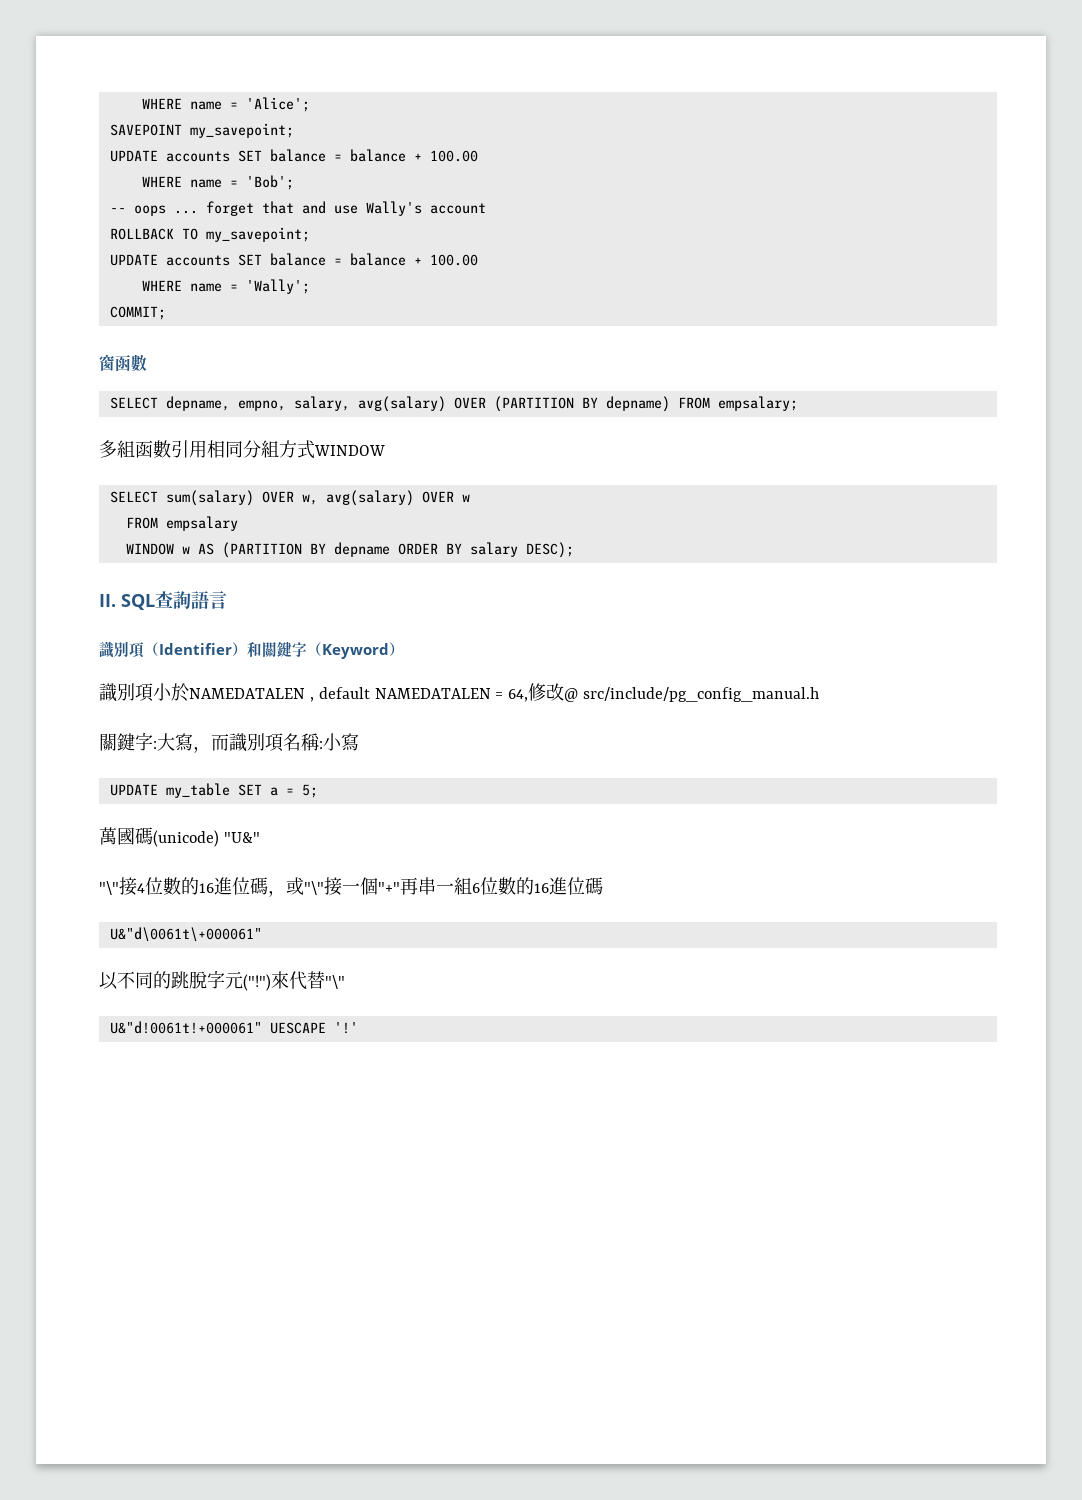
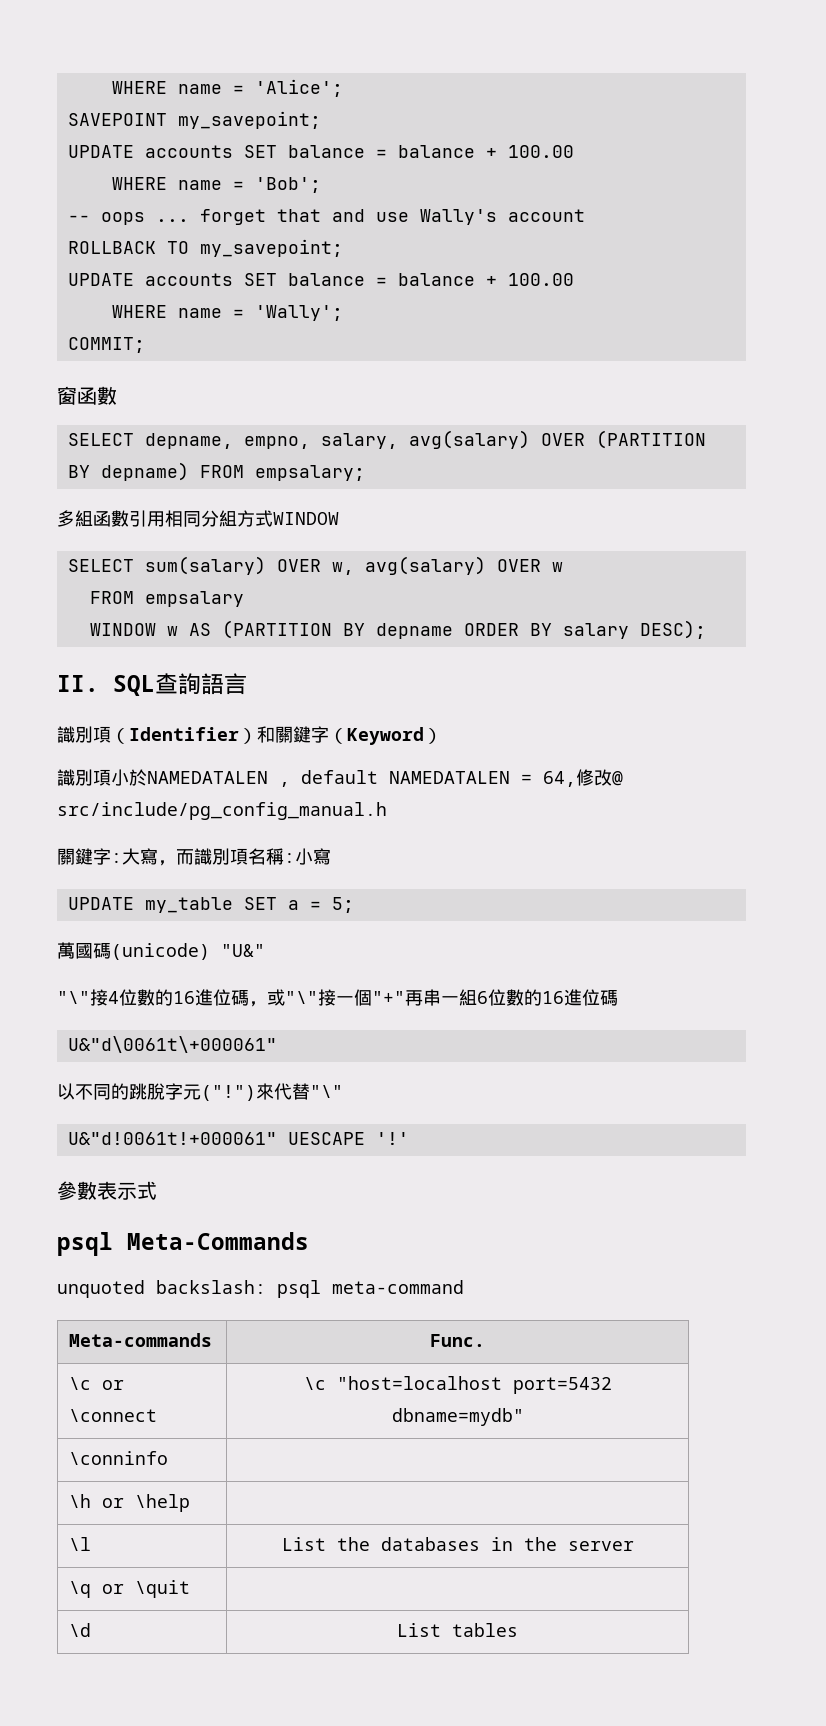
(358, 1028) none -> [57,1181,157,1200] [57,1232,309,1256] [57,1280,464,1298] [68,1333,212,1347] [430,1334,485,1347] [68,1377,124,1390] [68,1409,157,1422] [303,1376,612,1394] [391,1408,524,1426] [68,1451,168,1465] [68,1494,190,1512] [68,1537,91,1551] [281,1537,634,1551] [68,1580,190,1598] [68,1623,91,1637] [397,1623,518,1637] // 參數表示式 // psql Meta-Commands // unquoted backslash: psql meta-command // Meta-commands | Func. // \c or \connect | \c "host=localhost port=5432 dbname=mydb" // \conninfo | // \h or \help | // \l | List the databases in the server // \q or \quit | // \d | List tables

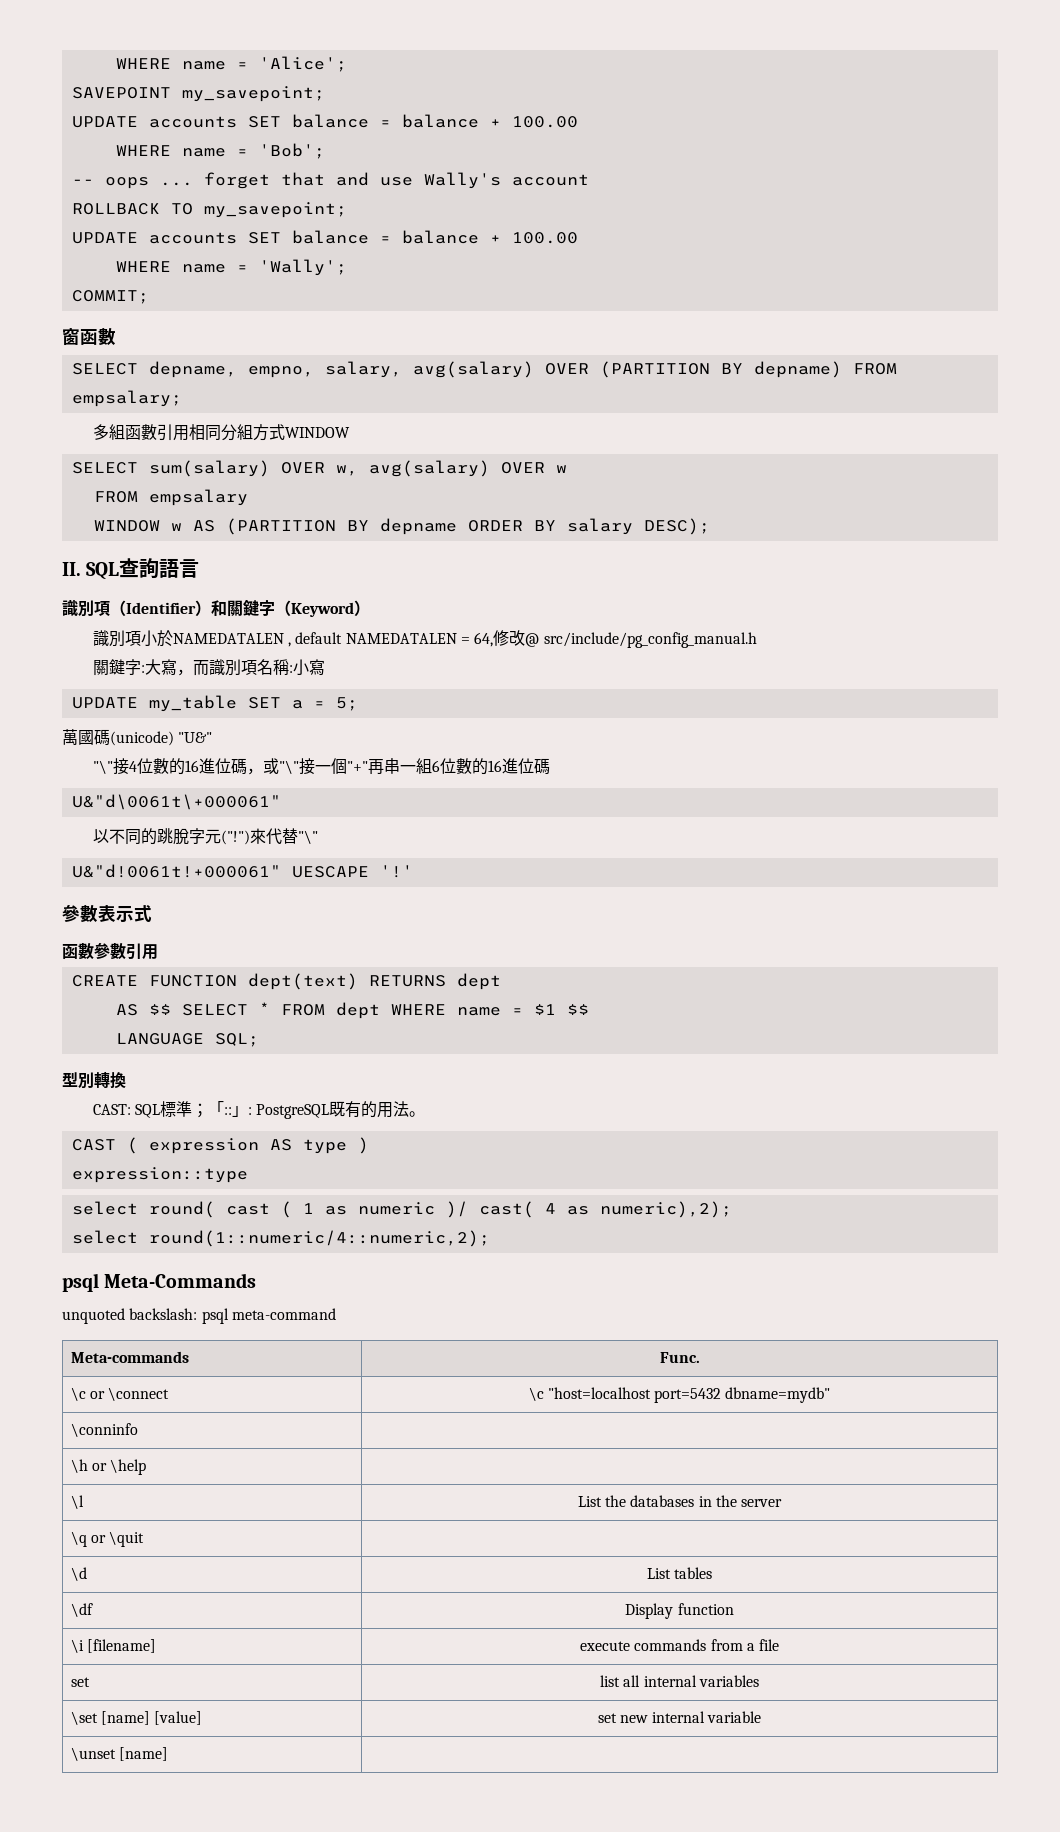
(157, 1190) none -> [62,942,158,960] [71,973,501,990] [115,1002,589,1019] [115,1033,259,1047] [62,1071,126,1089] [92,1101,426,1119] [71,1137,369,1154] [71,1167,248,1183] [71,1201,732,1218] [71,1230,490,1247] // 函數參數引用 // CREATE FUNCTION dept(text) RETURNS dept // AS $$ SELECT * FROM dept WHERE name = $1 $$ // LANGUAGE SQL; // 型別轉換 // CAST: SQL標準；「::」: PostgreSQL既有的用法。 // CAST ( expression AS type ) // expression::type // select round( cast ( 1 as numeric )/ cast( 4 as numeric),2); // select round(1::numeric/4::numeric,2);
(518, 1630) none -> [70,1603,93,1617] [625,1603,734,1619] [70,1639,156,1653] [579,1639,780,1651] [70,1677,90,1687] [600,1675,759,1687] [70,1711,203,1725] [597,1711,762,1723] [70,1747,168,1761] // \df | Display function // \i [filename] | execute commands from a file // set | list all internal variables // \set [name] [value] | set new internal variable // \unset [name] |

